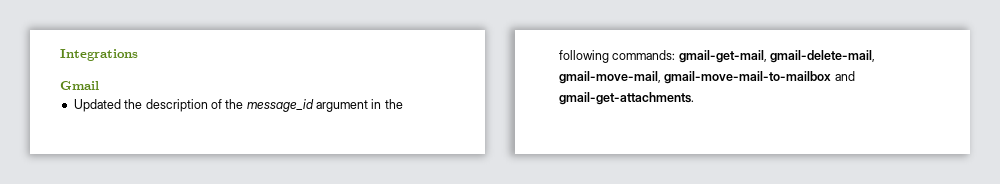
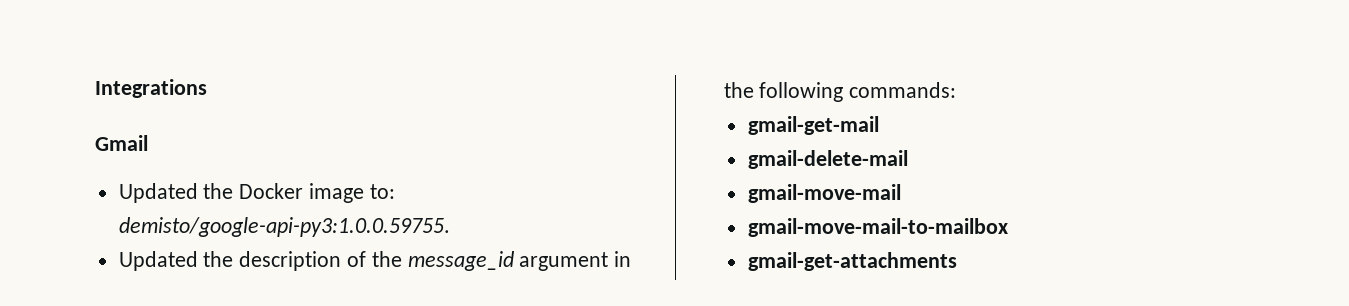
(99, 85) none -> [118,183,395,203] [118,217,450,237] // Updated the Docker image to: demisto/google-api-py3:1.0.0.59755.
[678,50,875,63] [558,71,661,84] gmail-get-mail, gmail-delete-mail, gmail-move-mail, -> [747,116,879,135] [747,150,908,169] [747,184,901,203] // gmail-get-mail // gmail-delete-mail // gmail-move-mail //
[834,71,855,81] [558,92,694,105] and gmail-get-attachments. -> [747,252,957,271] // gmail-get-attachments

